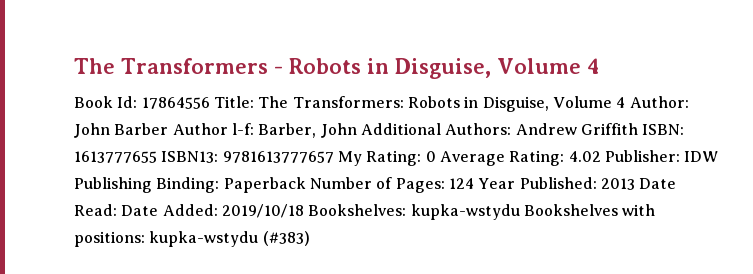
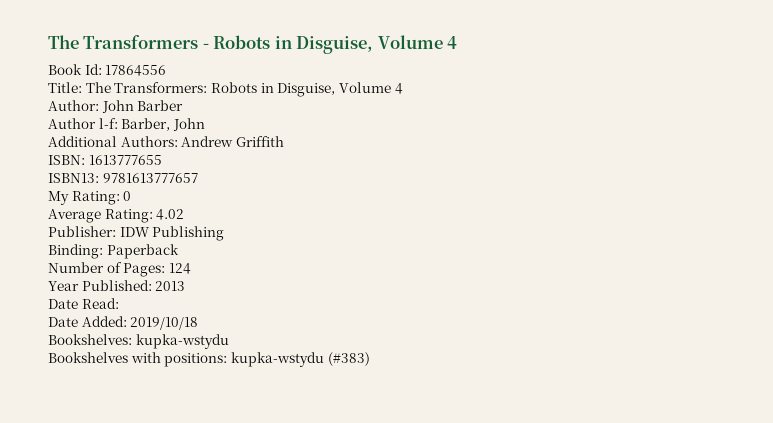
(210, 103) none -> (167, 70) //
(626, 102) none -> (403, 88) //
(169, 129) none -> (184, 105) //
(357, 130) none -> (205, 124) //
(638, 129) none -> (284, 141) //
(157, 157) none -> (162, 160) //
(334, 157) none -> (198, 178) //
(436, 156) none -> (132, 196) //
(601, 156) none -> (185, 214) //
(152, 185) none -> (225, 233) //
(306, 185) none -> (179, 251) //
(474, 183) none -> (191, 268) //
(635, 184) none -> (186, 286) //
(117, 210) none -> (119, 303) //
(304, 211) none -> (199, 323) //
(520, 212) none -> (229, 341) //

